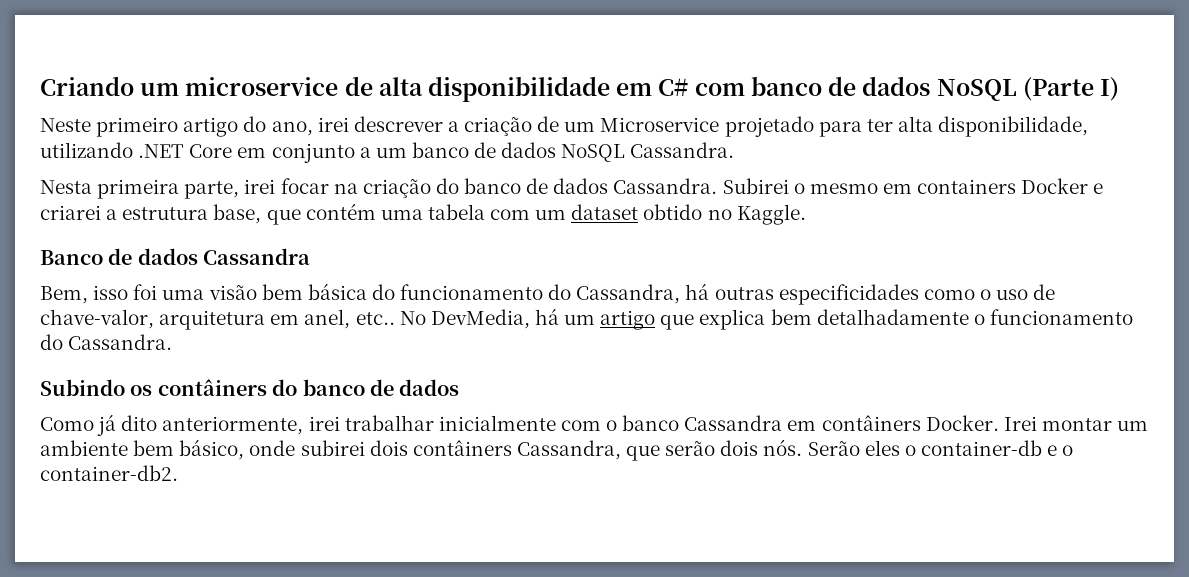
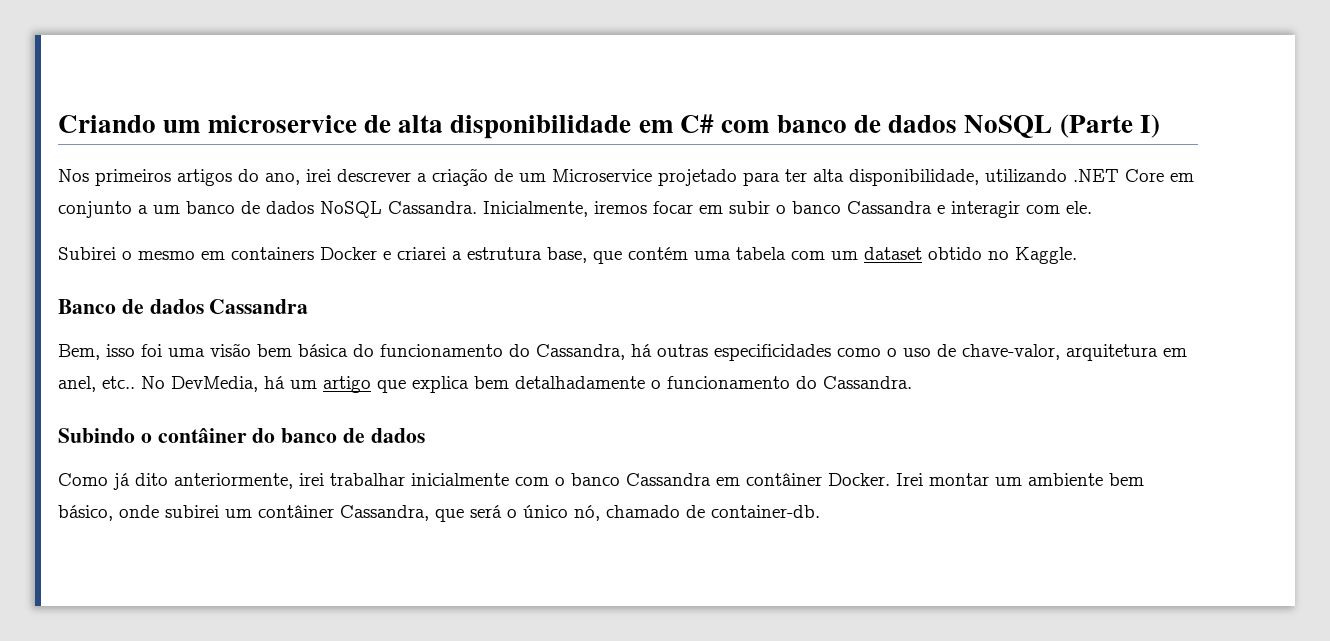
[40,117,239,137] Neste primeiro artigo -> [58,169,232,186] Nos primeiros artigos
[40,178,718,199] // Nesta primeira parte, irei focar na criação do banco de dados Cassandra. -> [483,201,1092,218] Inicialmente, iremos focar em subir o banco Cassandra e interagir com ele. //
[130,379,267,396] os contâiners -> [140,428,247,443] o contâiner
[821,415,921,431] contâiners -> [746,473,822,486] contâiner
[369,439,1074,461] [40,465,178,481] dois contâiners Cassandra, que serão dois nós. Serão eles o container-db e o container-db2. -> [225,505,820,522] um contâiner Cassandra, que será o único nó, chamado de container-db.

